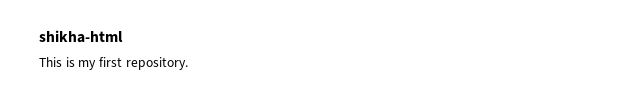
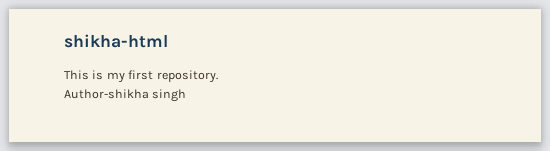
(188, 63) none -> [64,89,187,102] // Author-shikha singh

